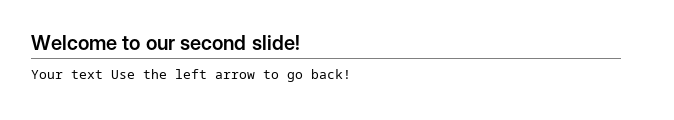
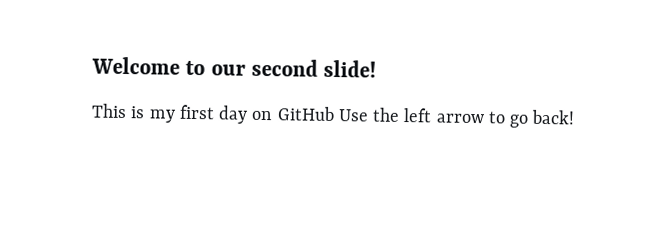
[31,70,103,79] Your text -> [91,103,335,124] This is my first day on GitHub

